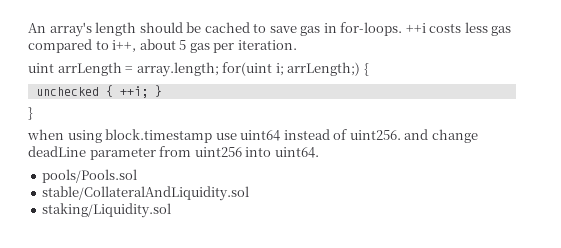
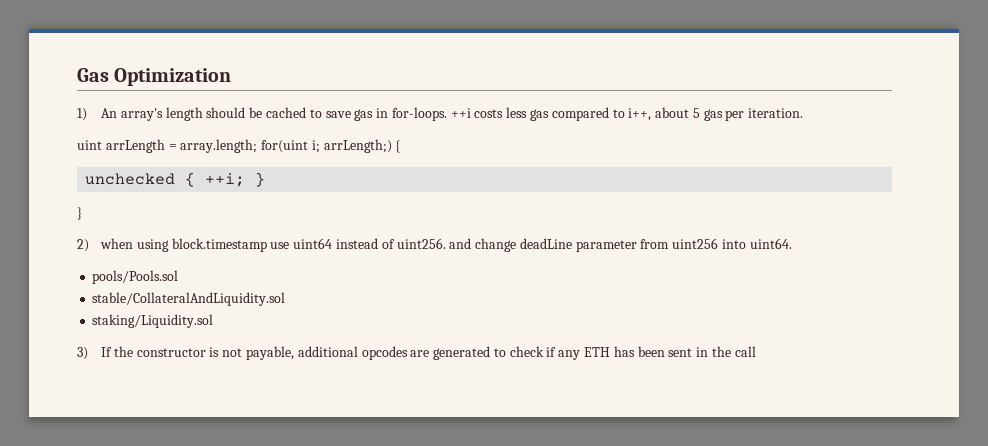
(28, 28) none -> [77,68,232,86] [77,108,87,121] Gas Optimization // 1)
(33, 113) none -> [77,239,89,252] 2)
(172, 210) none -> [77,346,756,360] // 3) If the constructor is not payable, additional opcodes are generated to check if any ETH has been sent in the call

